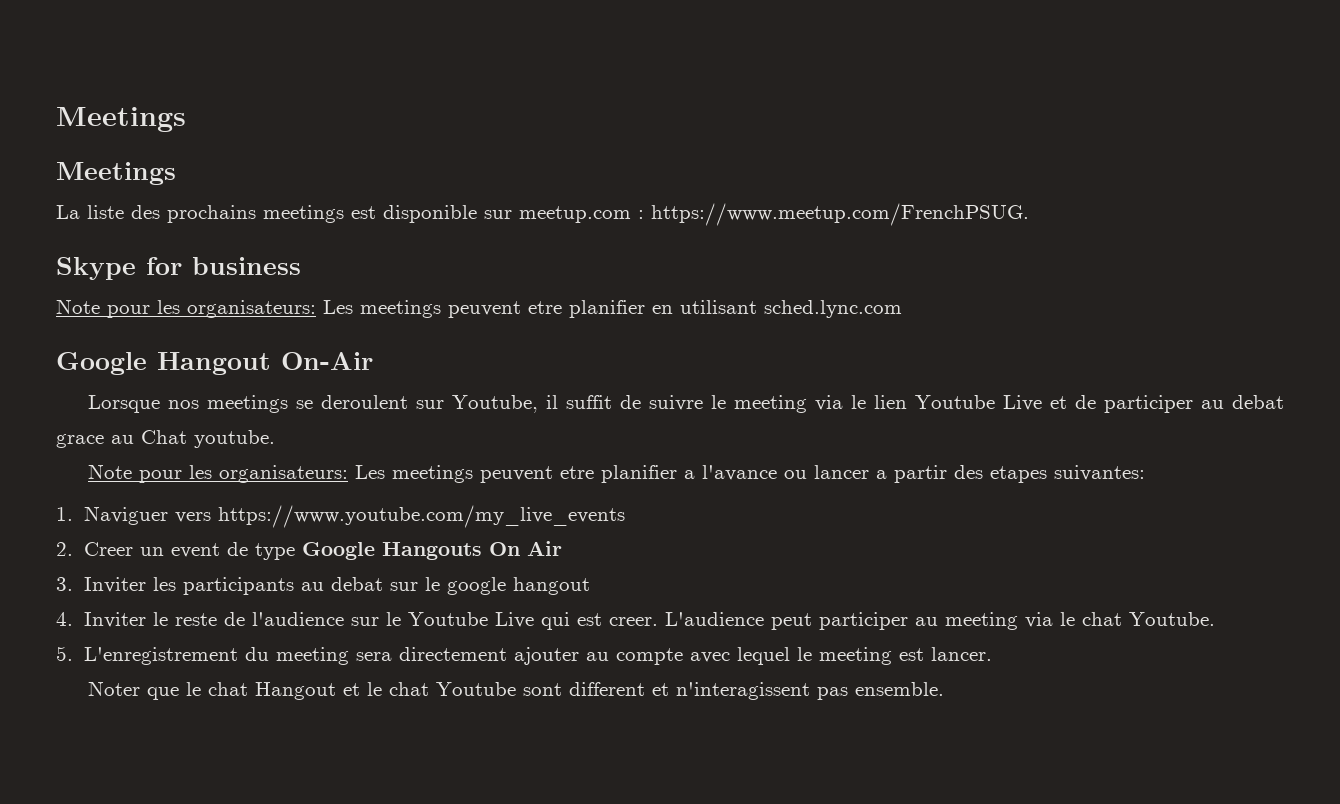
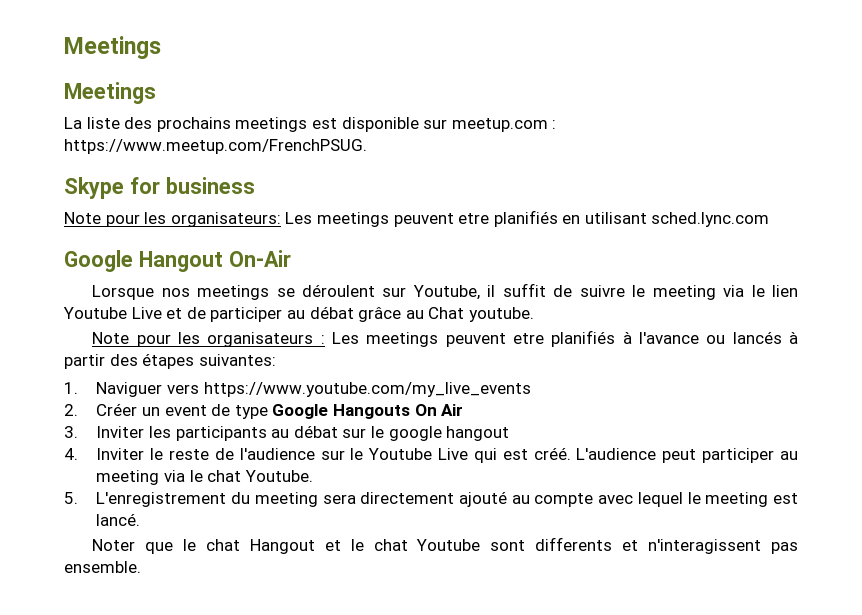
[569,300,645,318] planifier -> [493,210,558,227] planifiés
[321,395,409,409] deroulent -> [302,284,376,297] déroulent
[1232,395,1285,409] [56,434,104,448] debat grace -> [309,306,402,322] débat grâce
[219,465,888,483] organisateurs: Les meetings peuvent etre planifier a l'avance ou lancer a -> [207,330,798,347] organisateurs : Les meetings peuvent etre planifiés à l'avance ou lancés à
[990,466,1048,483] etapes -> [142,353,195,369] étapes
[83,542,133,556] Creer -> [96,403,138,416] Créer
[330,577,383,591] debat -> [293,425,338,438] débat
[608,617,658,626] creer. -> [533,447,571,460] créé.
[513,647,579,665] ajouter -> [458,491,507,507] ajouté
[930,647,992,661] lancer. -> [96,513,141,526] lancé.
[569,682,646,696] different -> [535,537,613,551] differents

